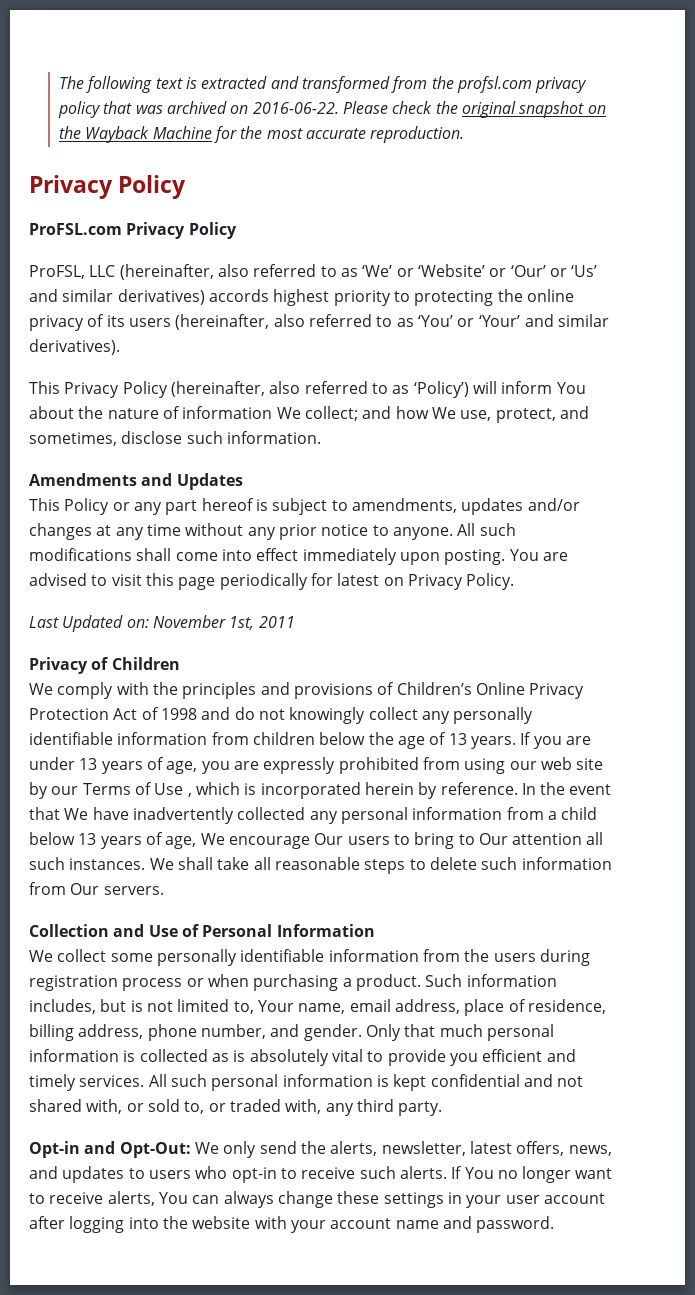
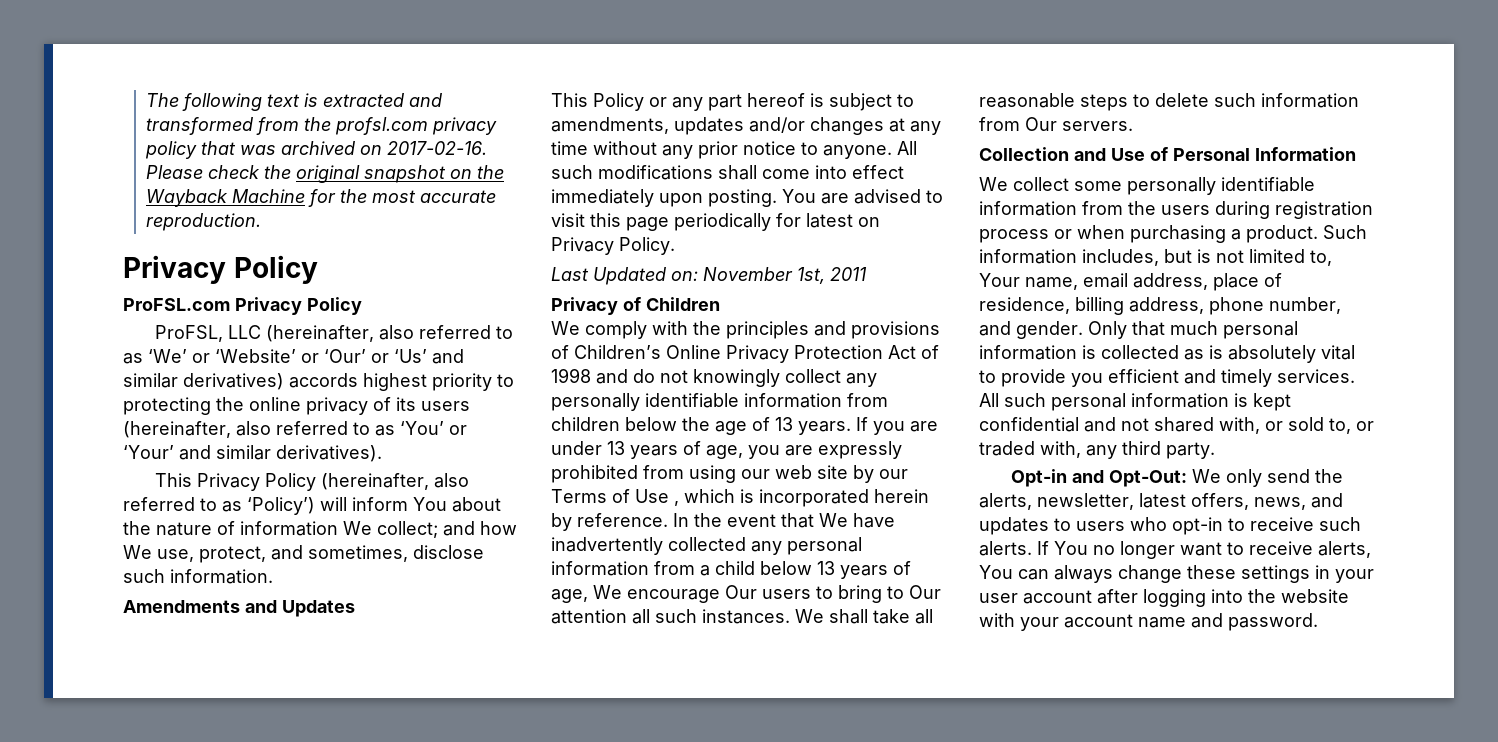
[252,102,339,114] 2016-06-22. -> [387,141,488,155] 2017-02-16.

